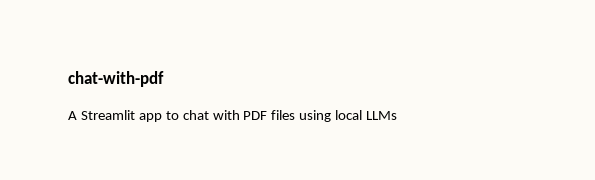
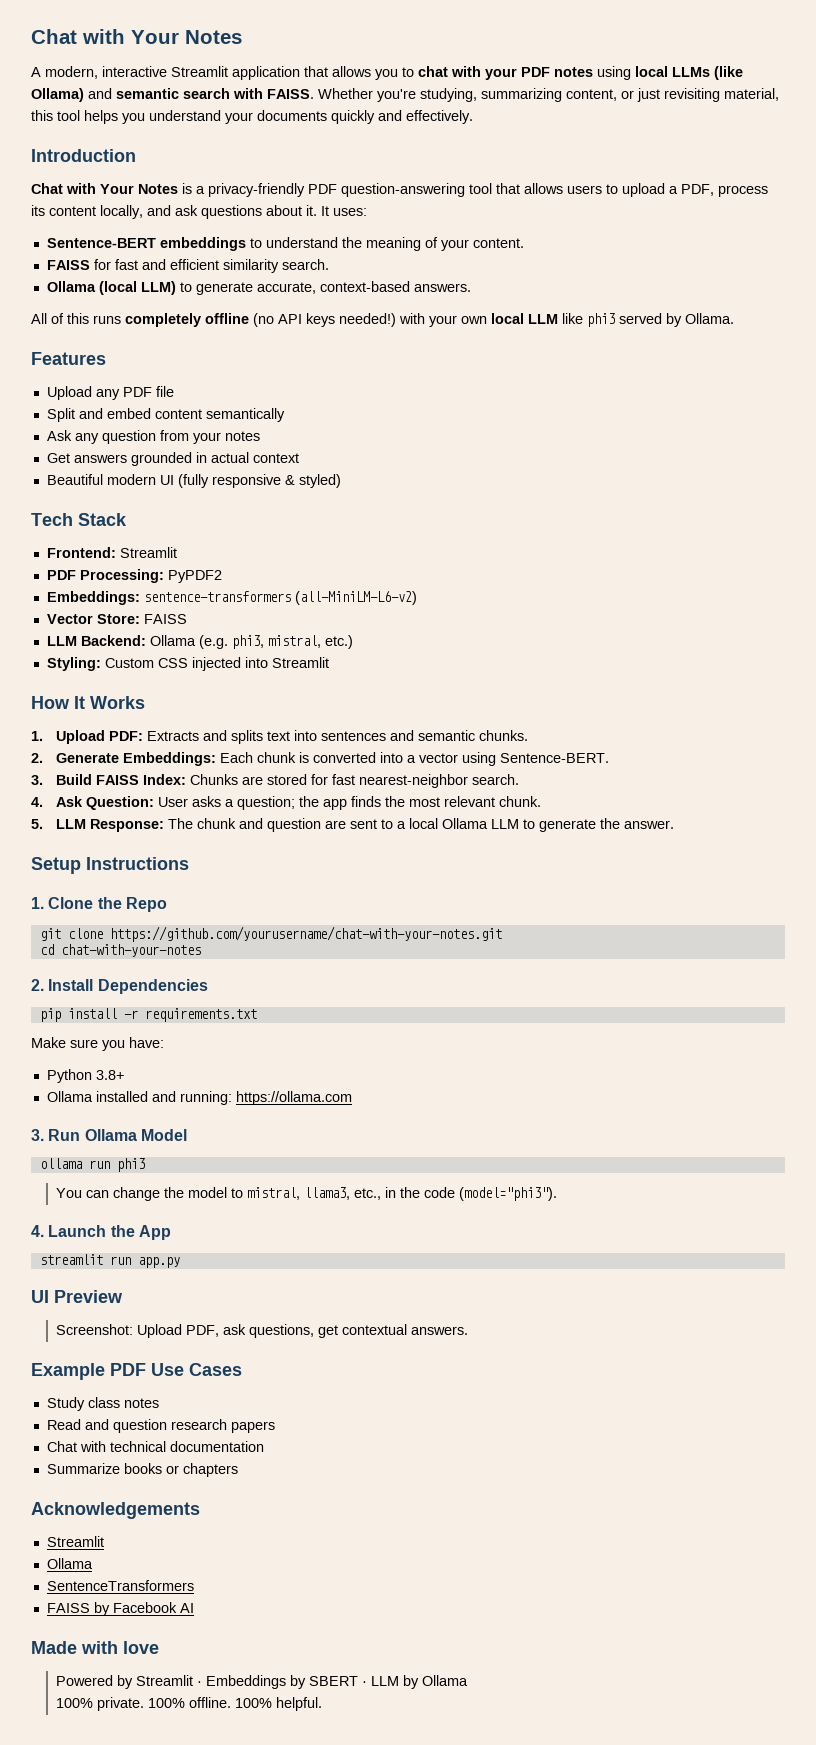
[68,71,164,87] [68,110,398,122] chat-with-pdf // A Streamlit app to chat with PDF files using local LLMs -> [31,29,242,44] [31,66,743,80] [31,88,779,102] [31,110,473,124] [31,149,136,162] [31,183,768,197] [31,205,367,219] [46,237,524,251] [46,259,329,273] [46,281,471,295] [31,313,734,327] [31,352,106,365] [46,386,174,400] [46,408,285,422] [46,430,260,444] [46,452,299,466] [46,474,341,488] [31,513,127,526] [46,547,177,558] [46,569,222,583] [46,591,417,605] [46,614,187,624] [46,635,353,649] [46,657,329,671] [31,696,145,709] [31,730,528,744] [31,752,609,766] [31,774,519,788] [31,796,541,810] [31,818,674,832] [31,857,189,874] [31,897,167,912] [39,926,502,942] [39,944,201,957] [31,979,208,994] [39,1008,257,1022] [31,1037,164,1051] [46,1069,124,1083] [46,1091,352,1105] [31,1129,187,1141] [39,1158,145,1172] [55,1187,557,1201] [31,1225,171,1240] [39,1254,180,1268] [31,1290,123,1303] [55,1324,468,1338] [31,1363,242,1380] [46,1397,159,1411] [46,1419,275,1433] [46,1441,264,1452] [46,1463,238,1477] [31,1502,200,1519] [46,1536,104,1547] [46,1558,93,1569] [46,1580,194,1591] [46,1602,194,1616] [31,1641,159,1654] [55,1675,468,1689] [55,1697,322,1711] Chat with Your Notes // A modern, interactive Streamlit application that allows you to chat with your PDF notes using local LLMs (like Ollama) and semantic search with FAISS. Whether you're studying, summarizing content, or just revisiting material, this tool helps you understand your documents quickly and effectively. // Introduction // Chat with Your Notes is a privacy-friendly PDF question-answering tool that allows users to upload a PDF, process its content locally, and ask questions about it. It uses: // Sentence-BERT embeddings to understand the meaning of your content. // FAISS for fast and efficient similarity search. // Ollama (local LLM) to generate accurate, context-based answers. // All of this runs completely offline (no API keys needed!) with your own local LLM like phi3 served by Ollama. // Features // Upload any PDF file // Split and embed content semantically // Ask any question from your notes // Get answers grounded in actual context // Beautiful modern UI (fully responsive & styled) // Tech Stack // Frontend: Streamlit // PDF Processing: PyPDF2 // Embeddings: sentence-transformers (all-MiniLM-L6-v2) // Vector Store: FAISS // LLM Backend: Ollama (e.g. phi3, mistral, etc.) // Styling: Custom CSS injected into Streamlit // How It Works // 1. Upload PDF: Extracts and splits text into sentences and semantic chunks. // 2. Generate Embeddings: Each chunk is converted into a vector using Sentence-BERT. // 3. Build FAISS Index: Chunks are stored for fast nearest-neighbor search. // 4. Ask Question: User asks a question; the app finds the most relevant chunk. // 5. LLM Response: The chunk and question are sent to a local Ollama LLM to generate the answer. // Setup Instructions // 1. Clone the Repo // git clone https://github.com/yourusername/chat-with-your-notes.git // cd chat-with-your-notes // 2. Install Dependencies // pip install -r requirements.txt // Make sure you have: // Python 3.8+ // Ollama installed and running: https://ollama.com // 3. Run Ollama Model // ollama run phi3 // You can change the model to mistral, llama3, etc., in the code (model="phi3"). // 4. Launch the App // streamlit run app.py // UI Preview // Screenshot: Upload PDF, ask questions, get contextual answers. // Example PDF Use Cases // Study class notes // Read and question research papers // Chat with technical documentation // Summarize books or chapters // Acknowledgements // Streamlit // Ollama // SentenceTransformers // FAISS by Facebook AI // Made with love // Powered by Streamlit · Embeddings by SBERT · LLM by Ollama // 100% private. 100% offline. 100% helpful.

